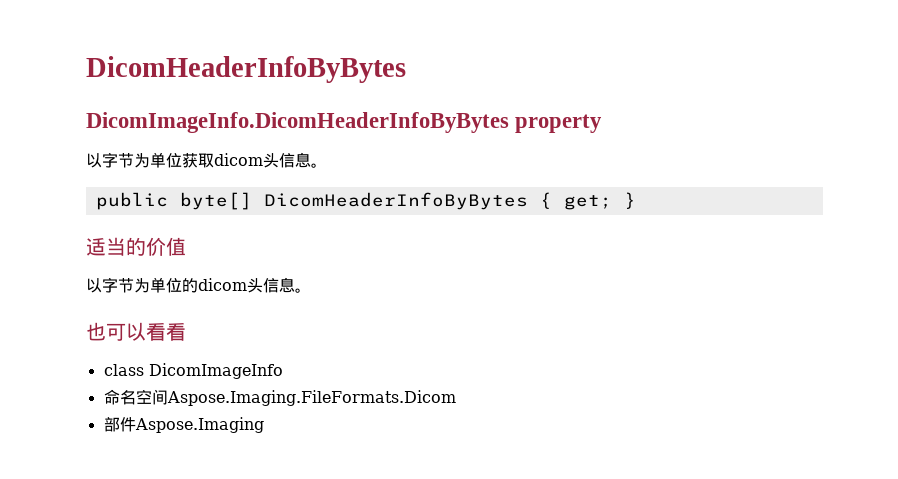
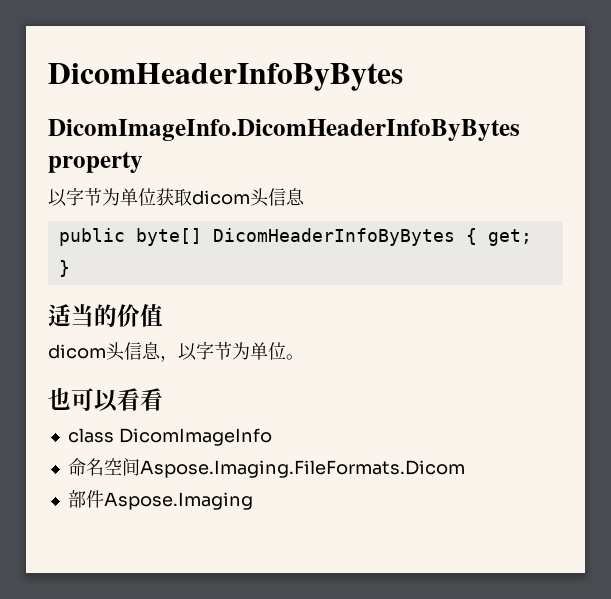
[311,163,327,168] 。 -> (305, 197) none
[86,277,295,293] 以字节为单位的dicom头信息 -> [48,341,286,362] dicom头信息，以字节为单位

